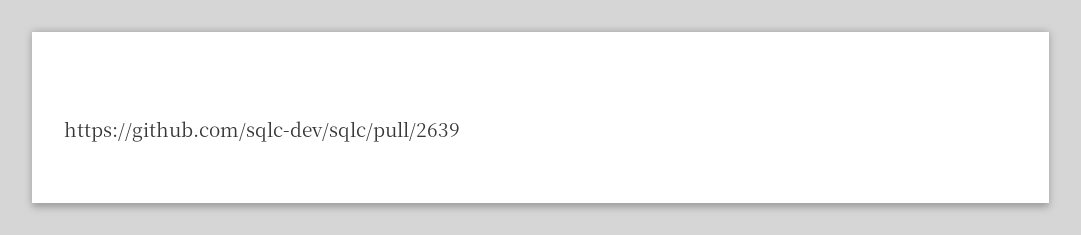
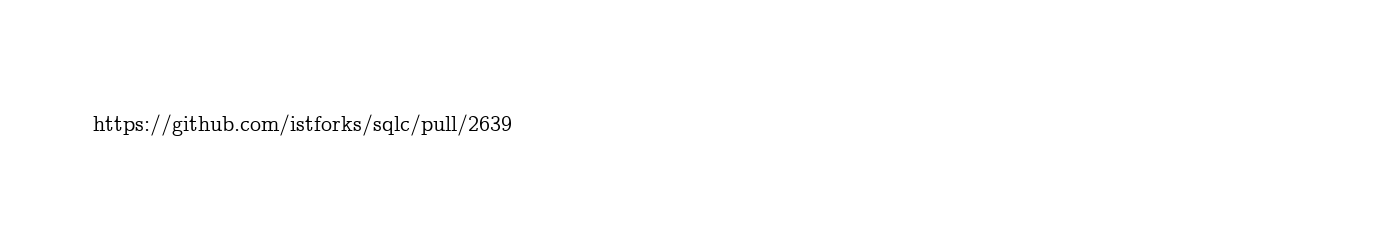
[64,121,460,142] https://github.com/sqlc-dev/sqlc/pull/2639 -> [93,114,512,136] https://github.com/istforks/sqlc/pull/2639

